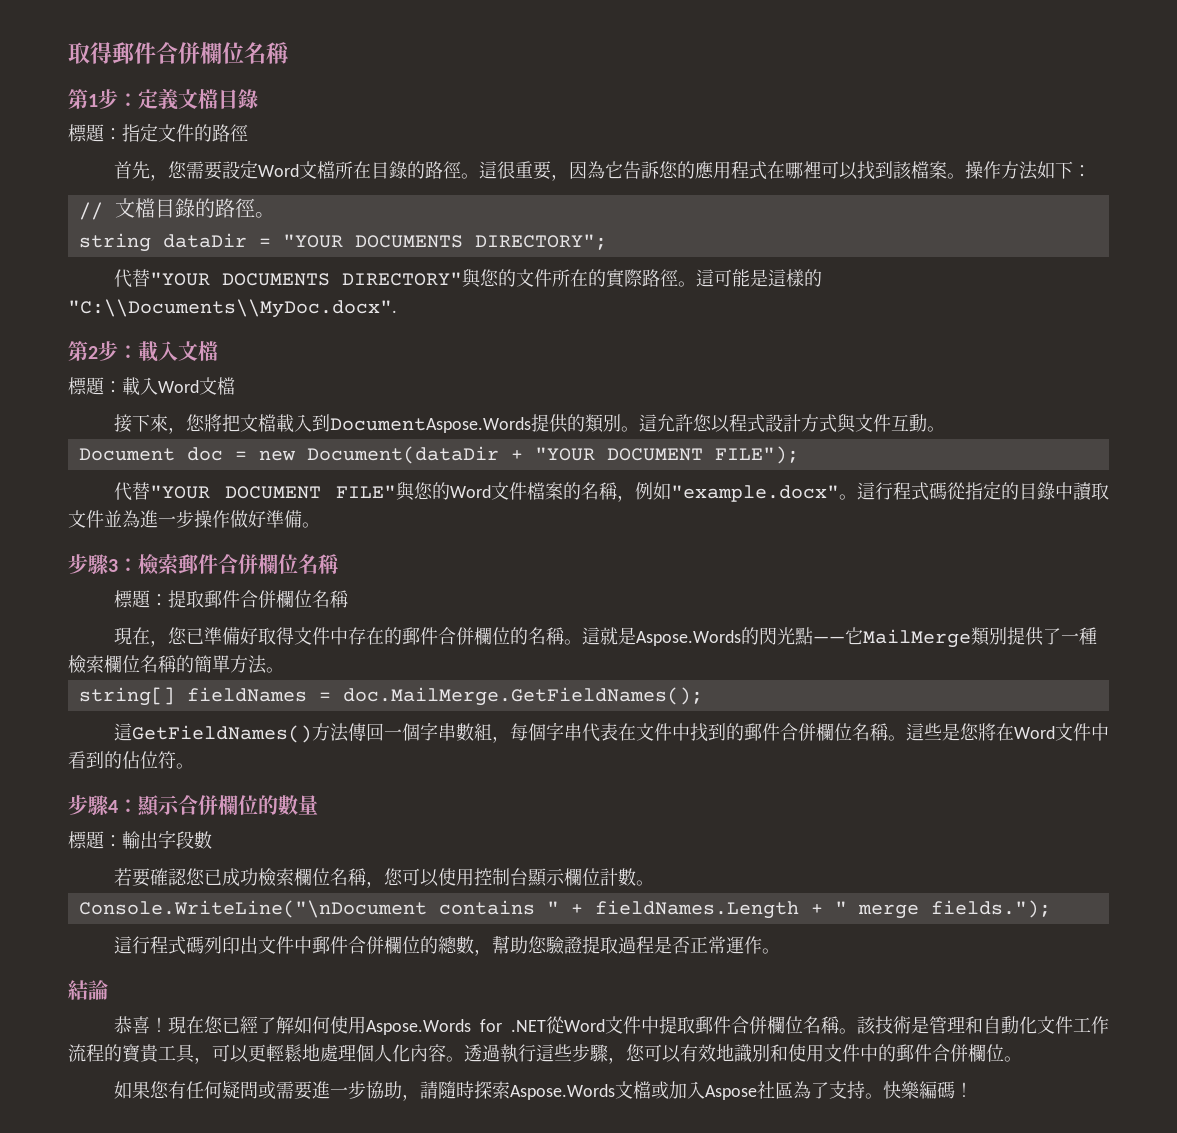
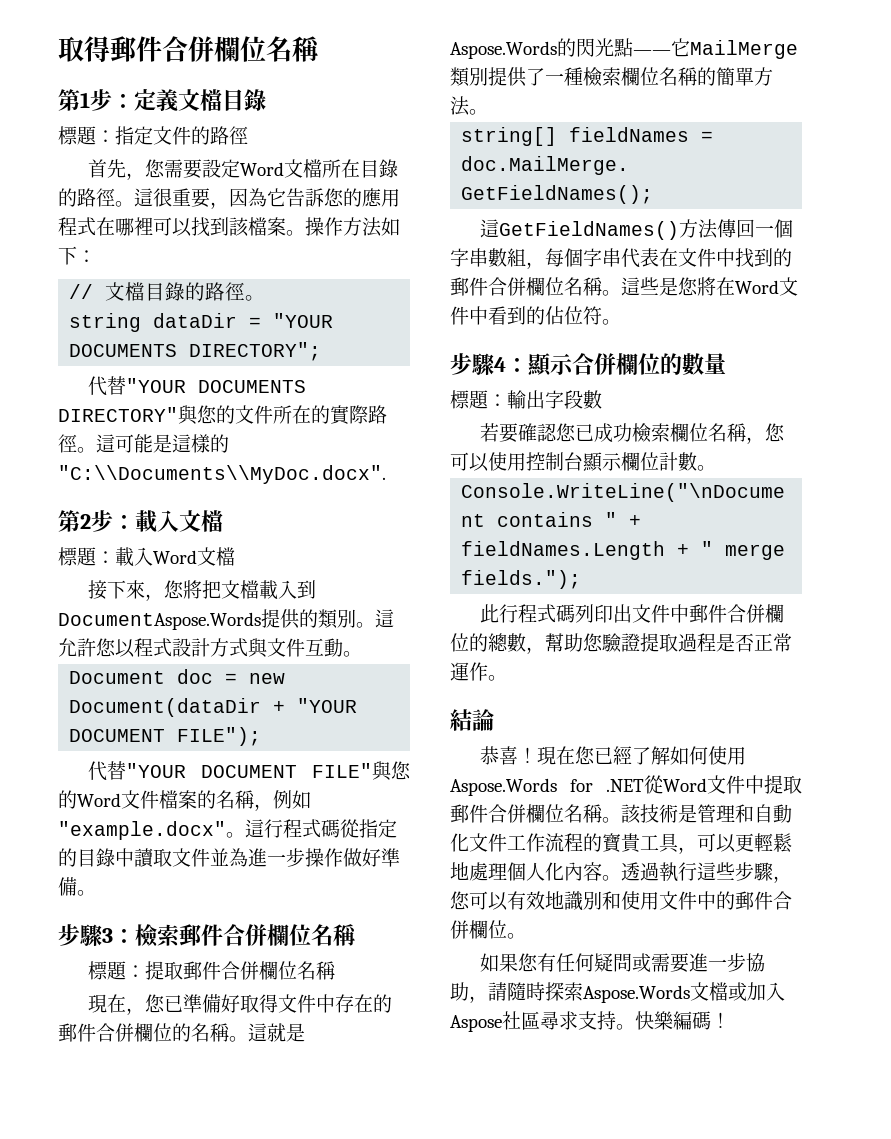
[113,936,132,954] 這 -> [479,604,499,623] 此
[792,1081,829,1099] 為了 -> [540,1011,578,1030] 尋求

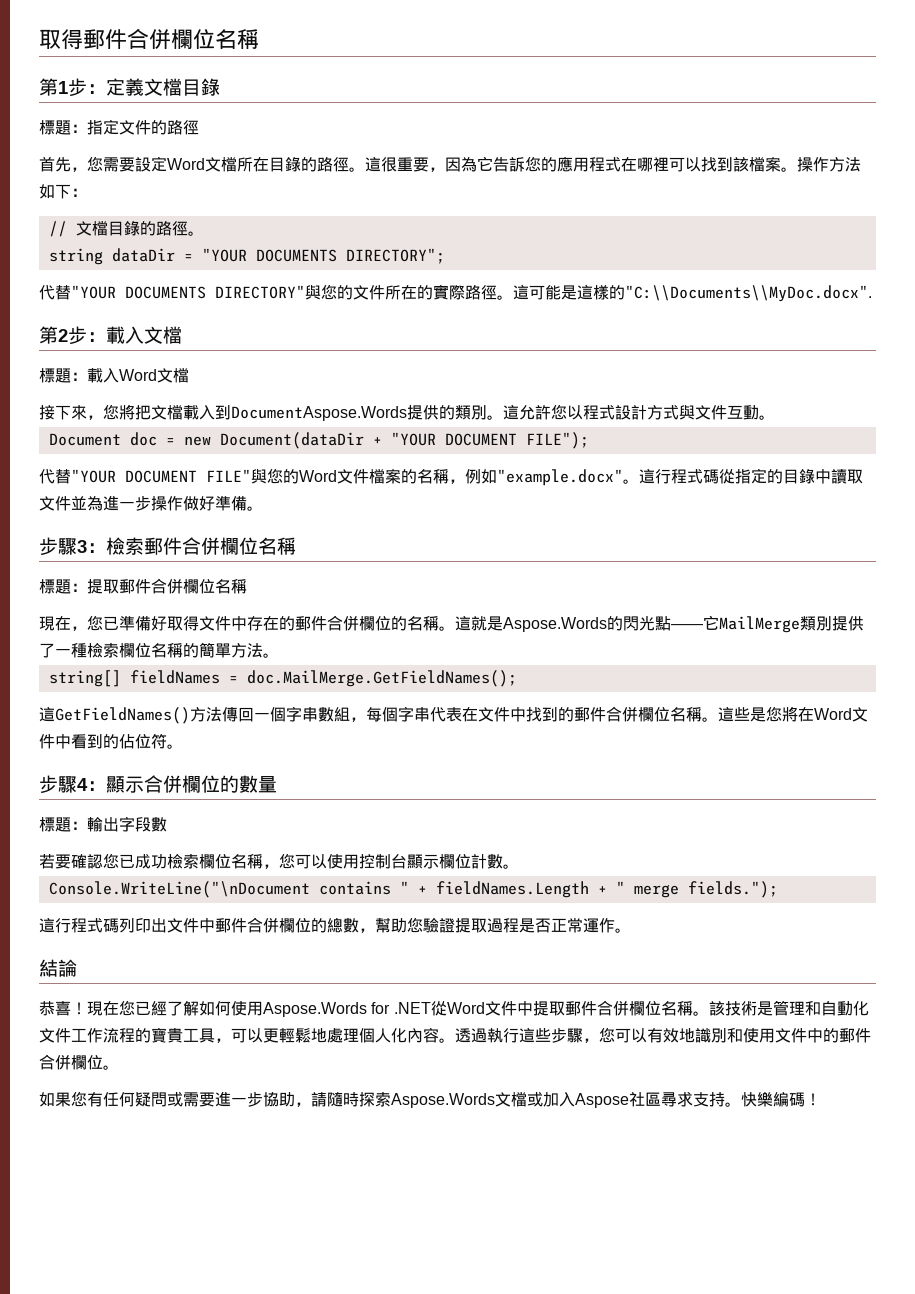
[479,604,499,623] 此 -> [39,917,55,933] 這

